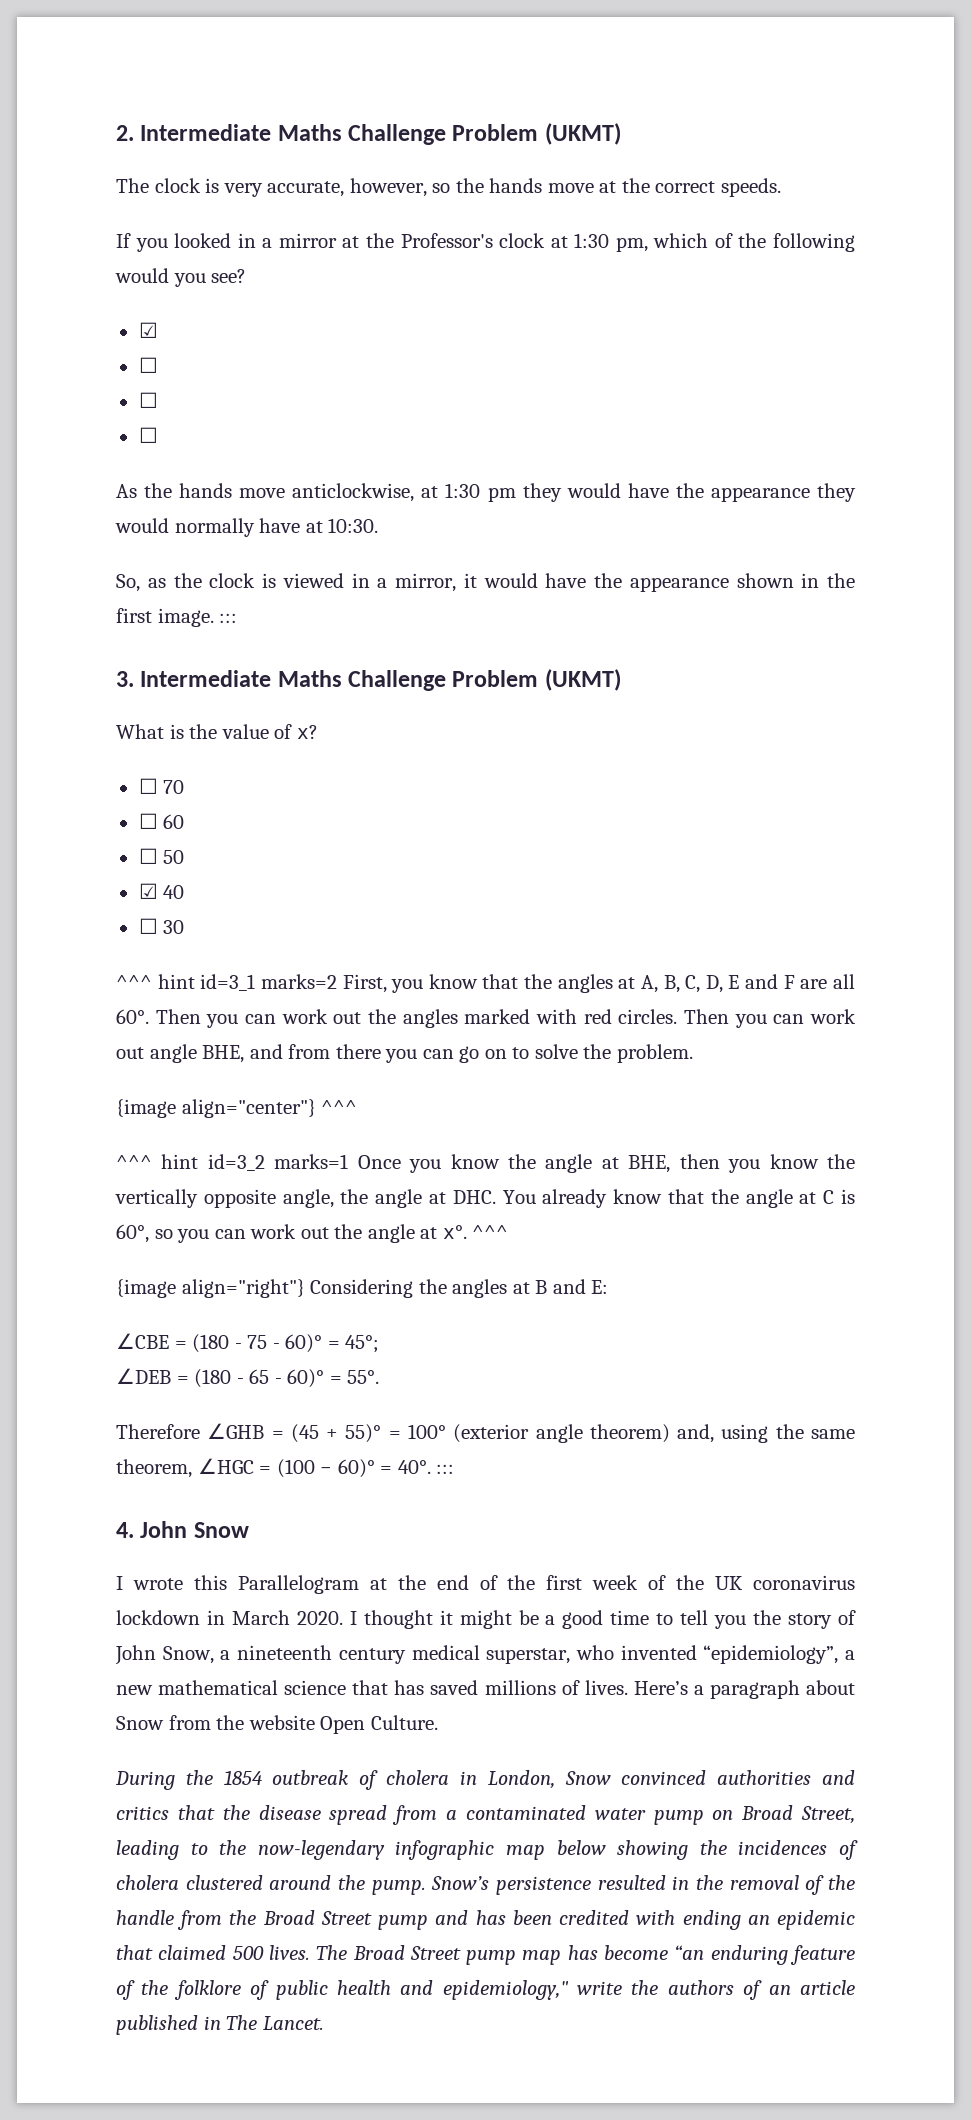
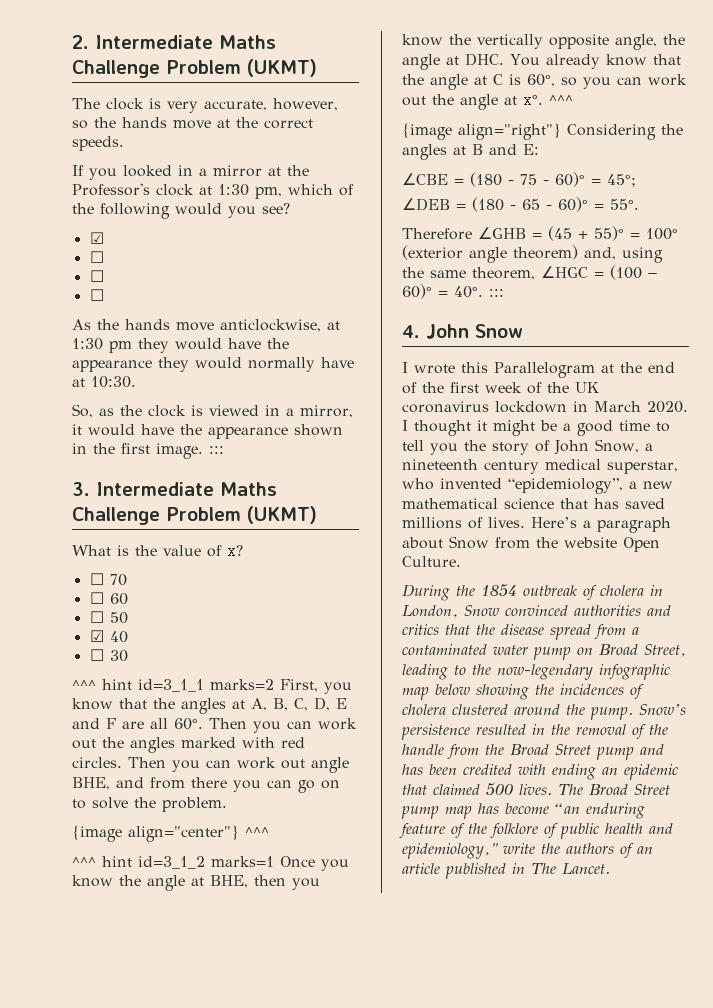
[200,974,256,991] id=3_1 -> [138,679,204,692] id=3_1_1
[207,1154,265,1171] id=3_2 -> [138,856,205,869] id=3_1_2

